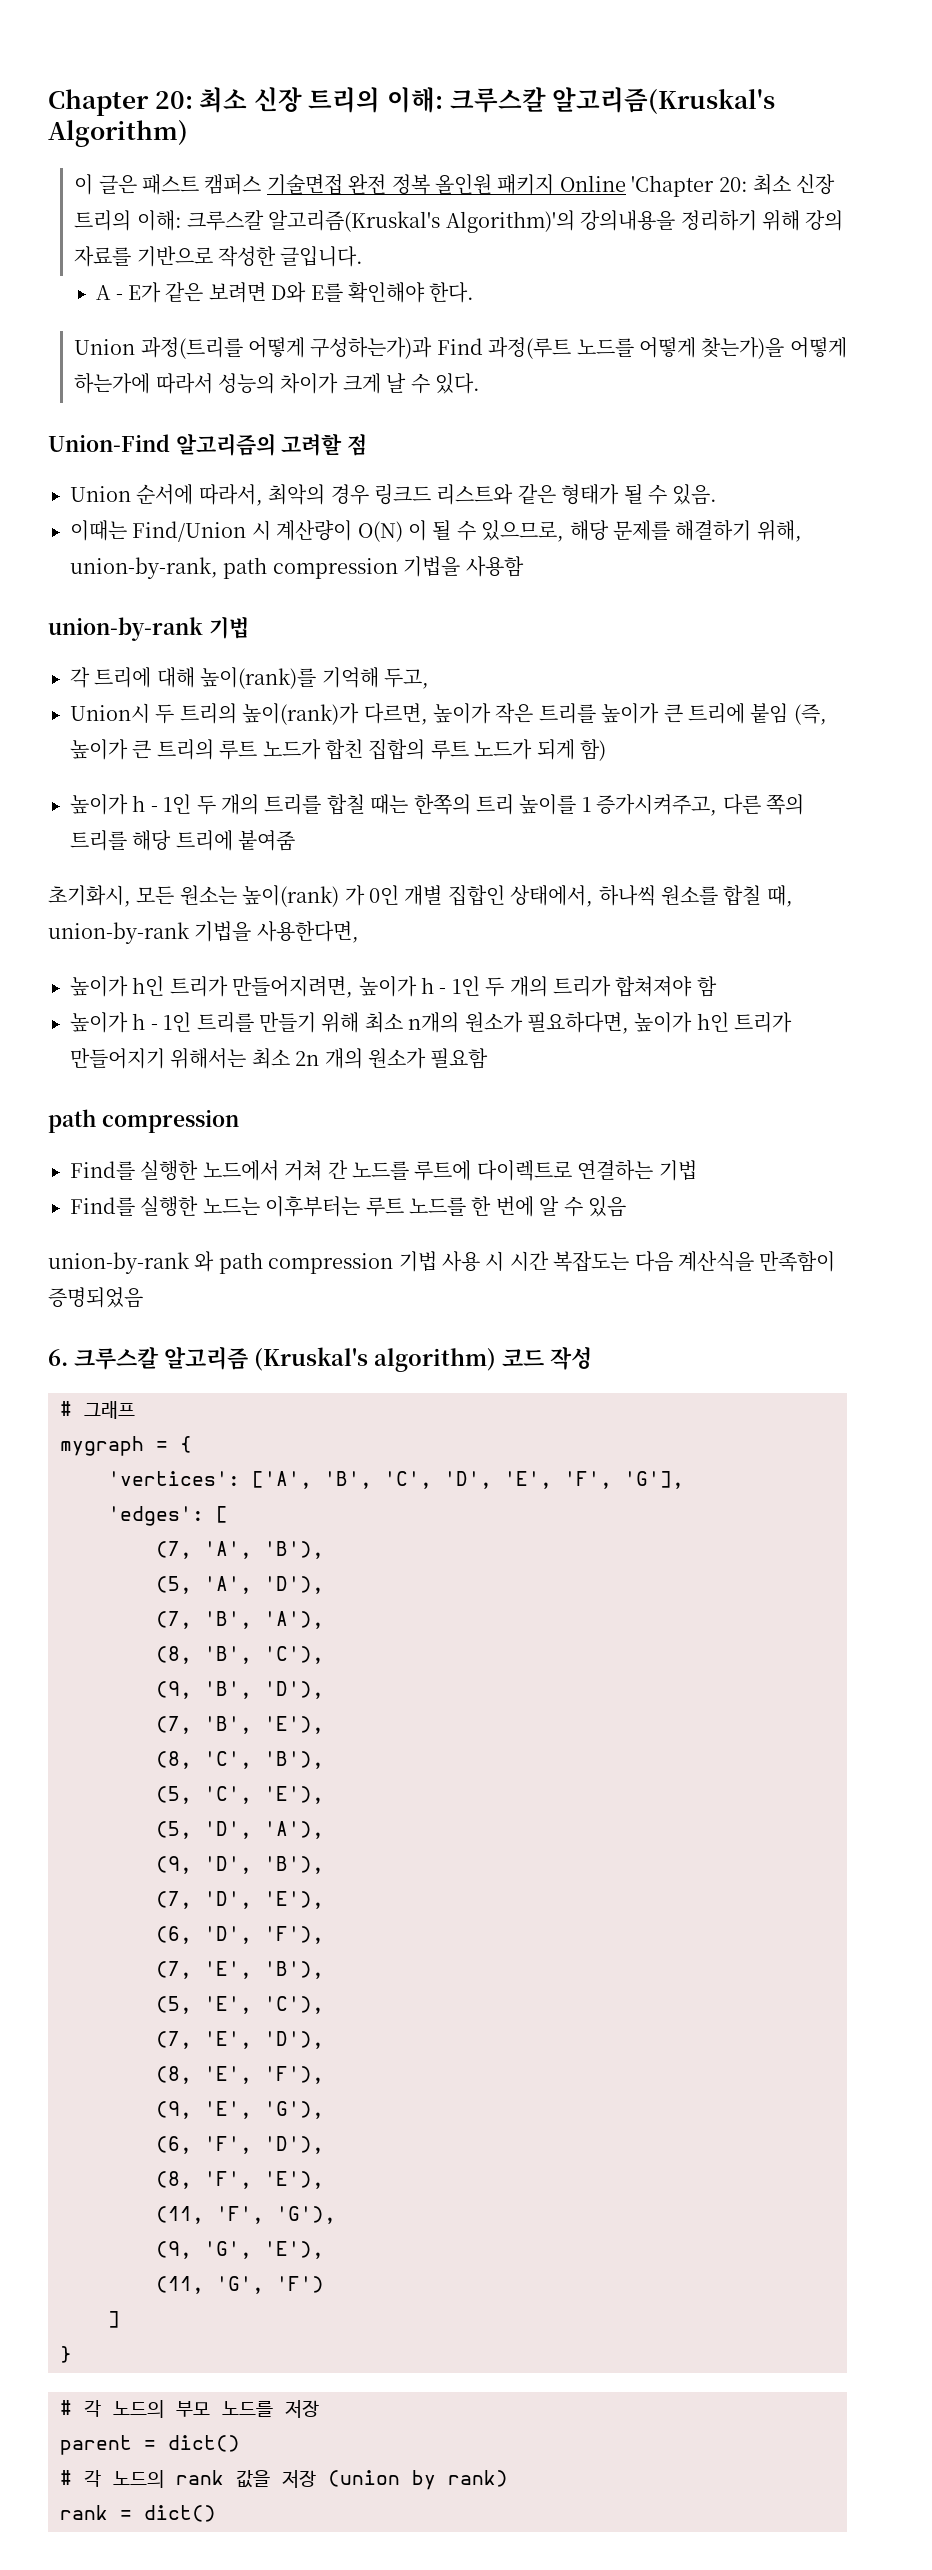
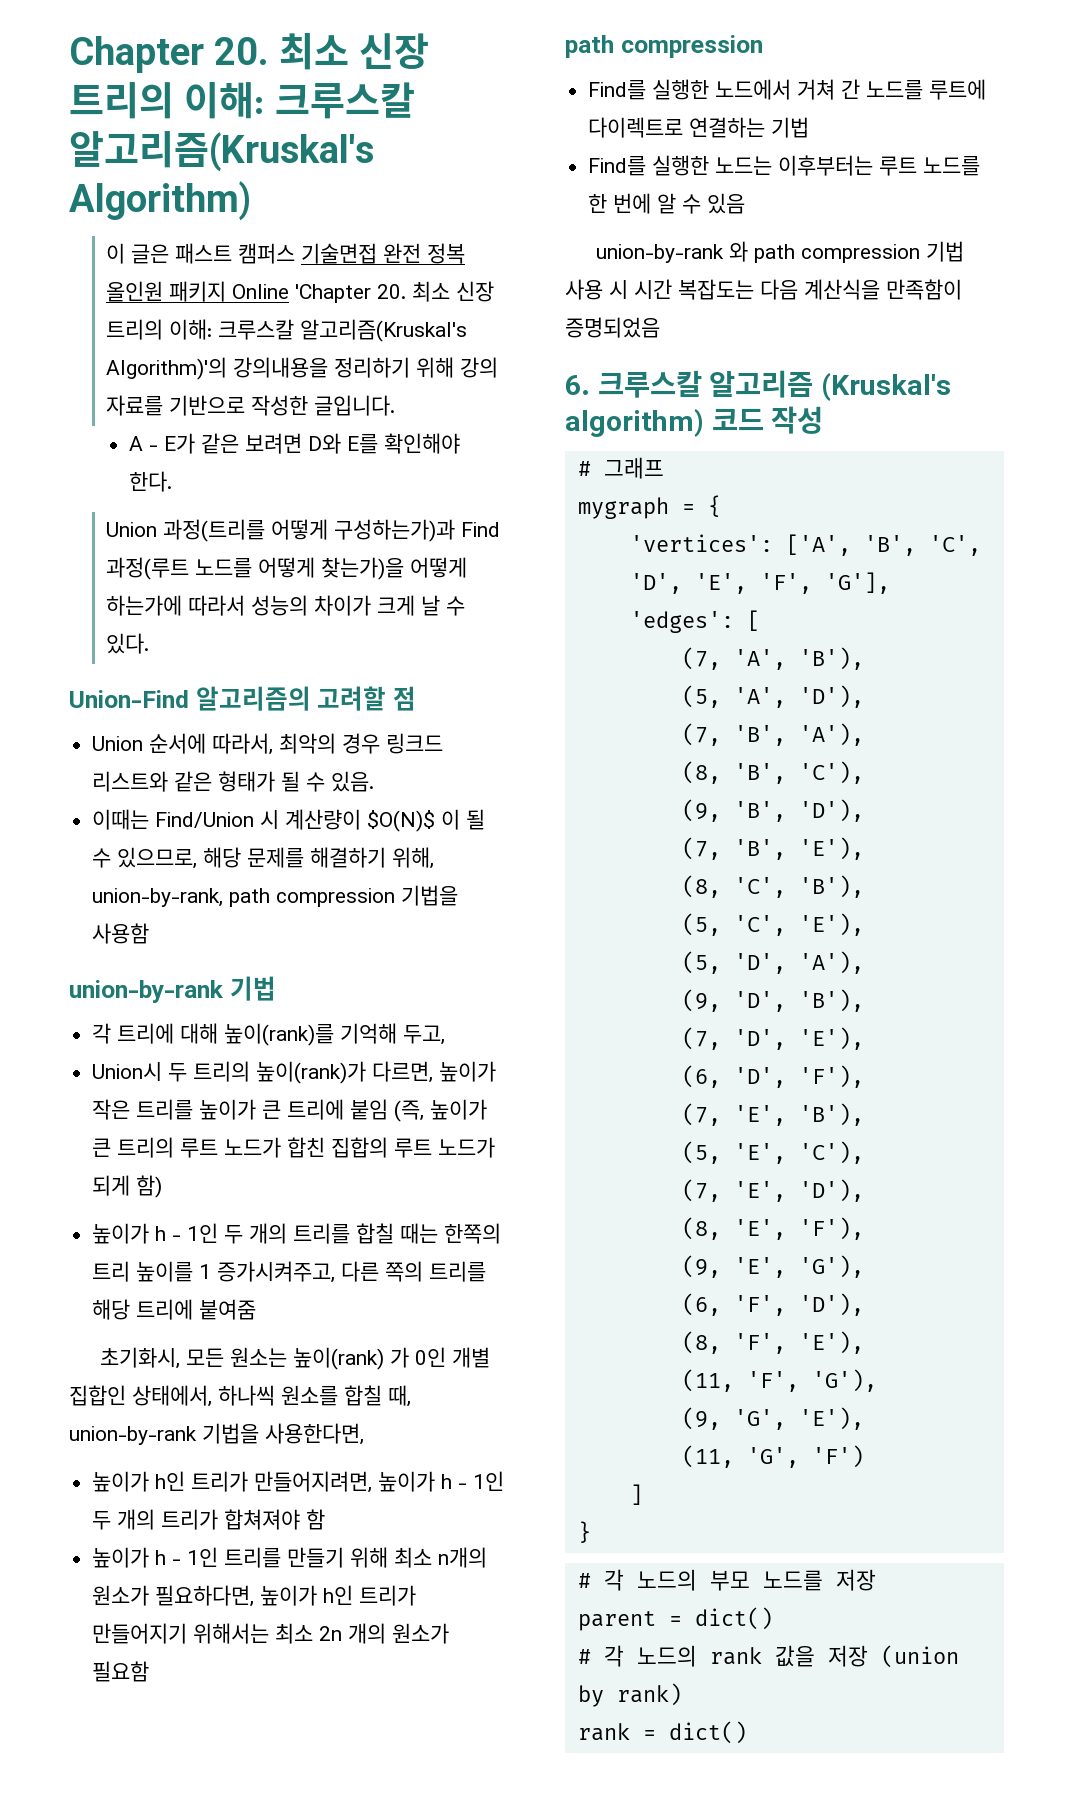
[154,91,193,109] 20: -> [214,37,269,65] 20.
[718,177,748,192] 20: -> [377,284,407,299] 20.
[357,521,403,542] O(N) -> [367,810,436,832] $O(N)$

